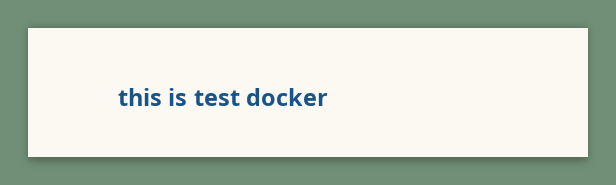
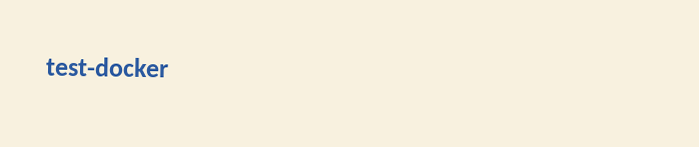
[118,88,329,106] this is test docker -> [45,56,169,78] test-docker

